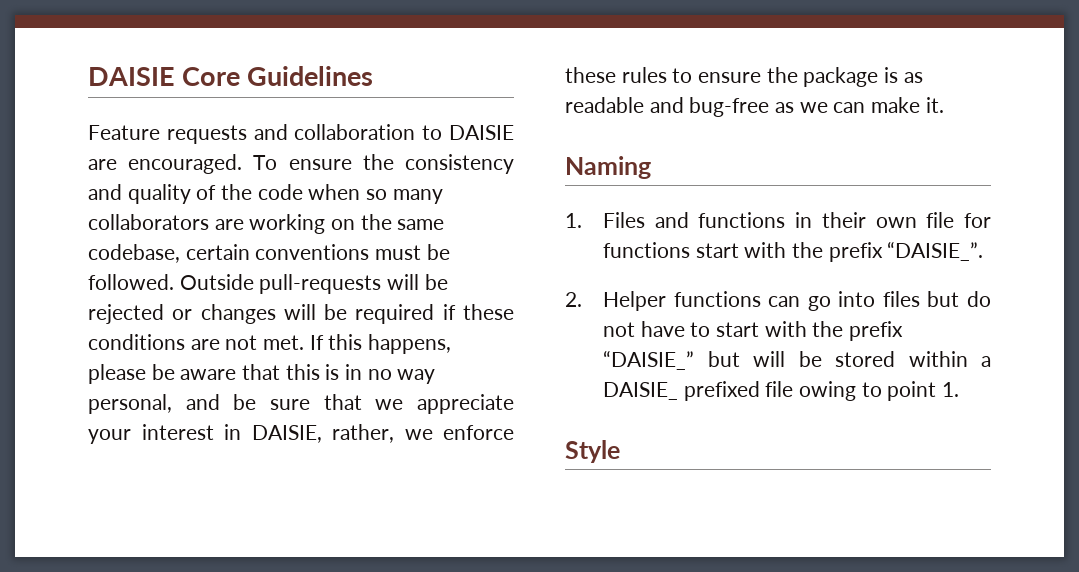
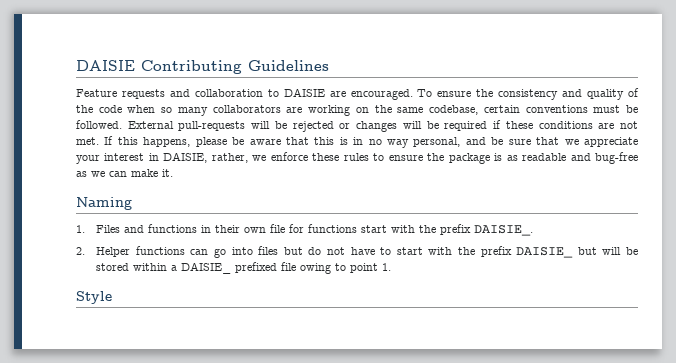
[88,67,241,86] DAISIE Core -> [76,60,242,74] DAISIE Contributing
[179,274,254,290] Outside -> [127,121,174,129] External
[887,241,984,261] “DAISIE_”. -> [474,225,534,236] DAISIE_.
[603,350,695,370] “DAISIE_” -> [516,247,574,258] DAISIE_

